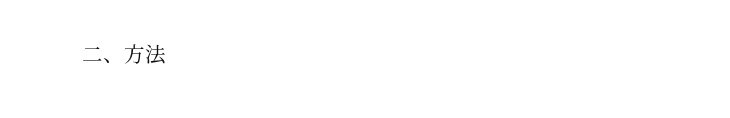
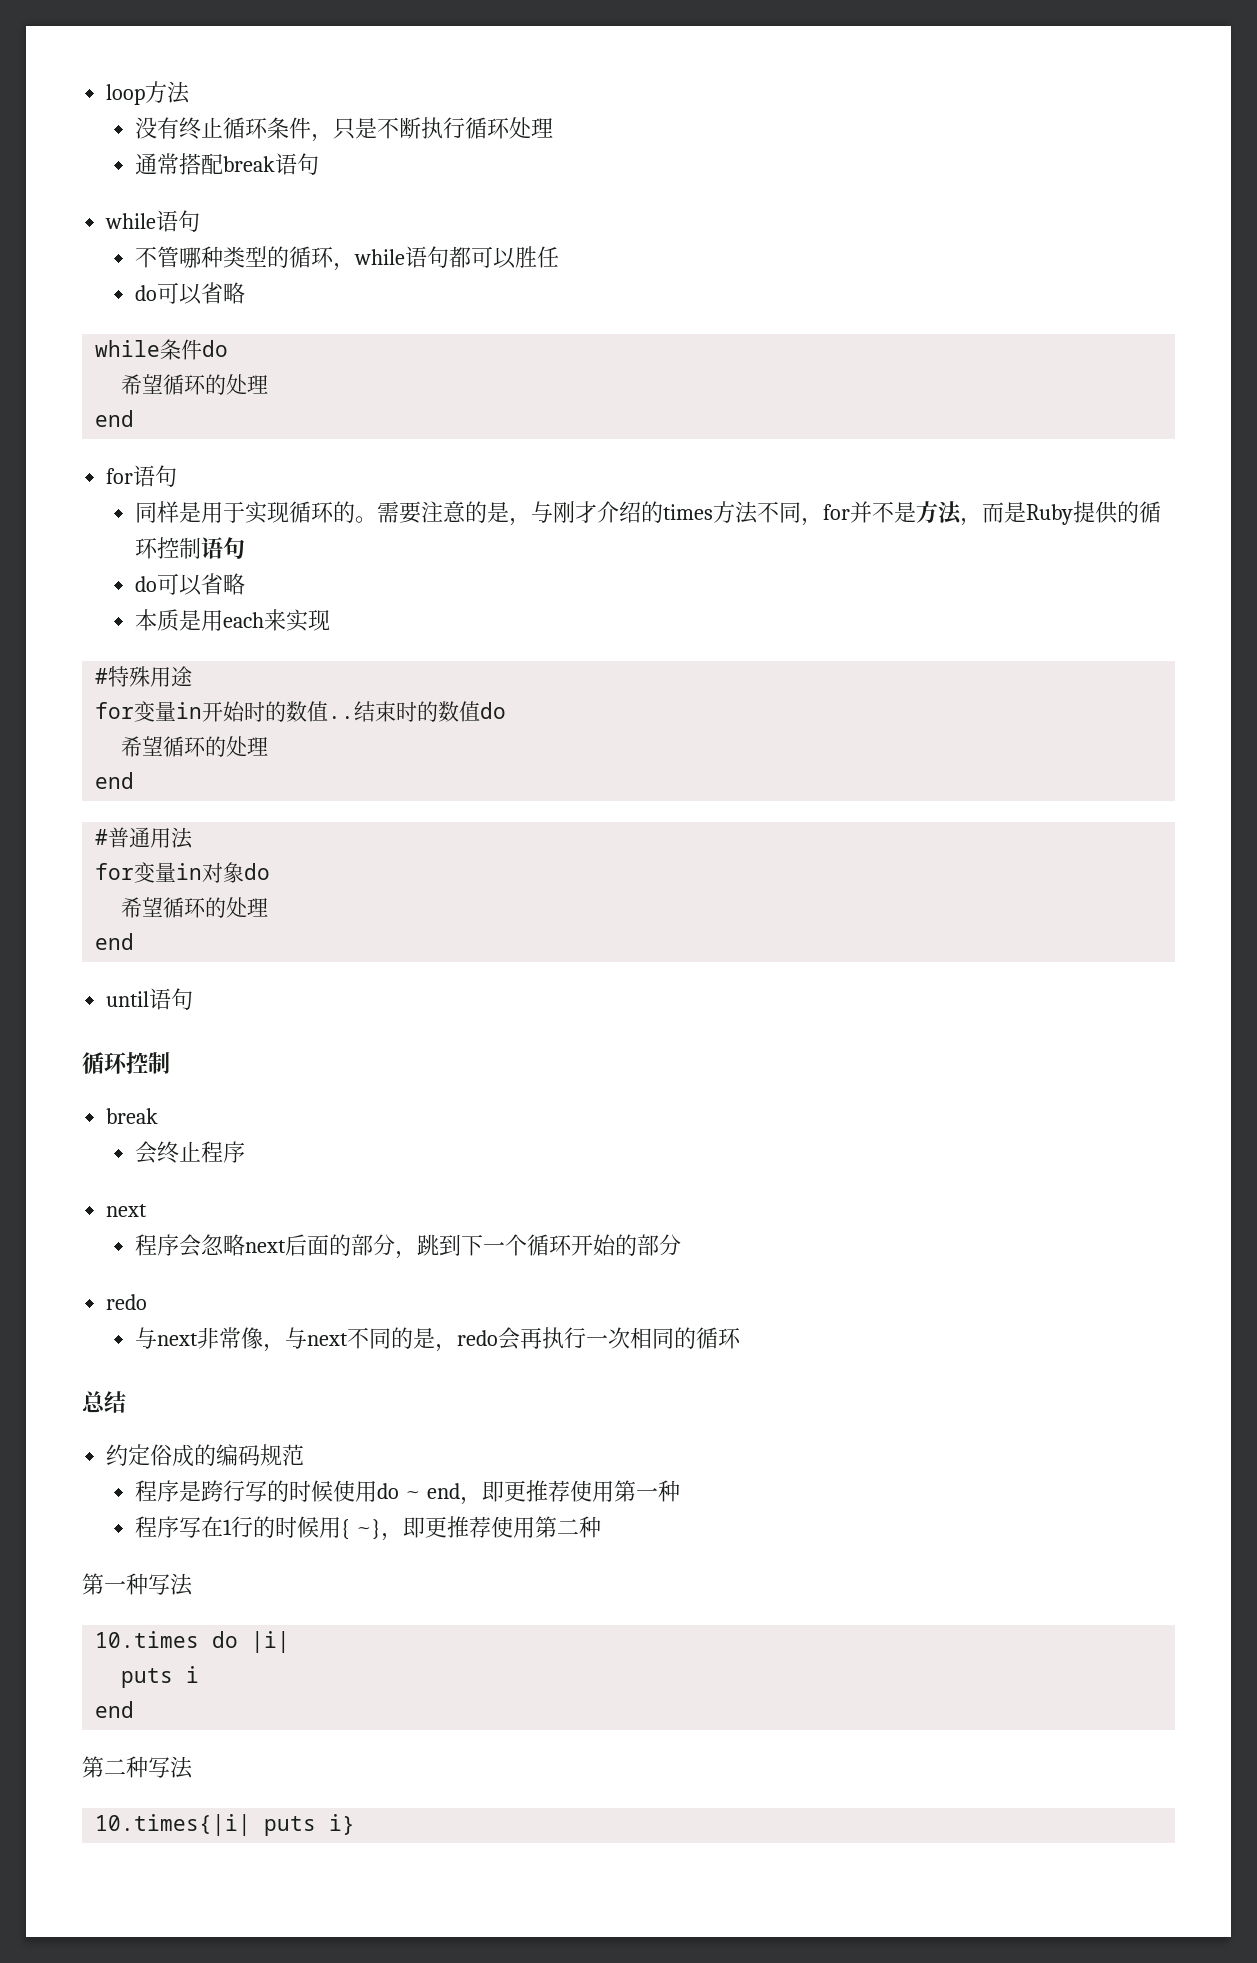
[82,44,166,65] 二、方法 -> [106,81,191,105] [134,117,553,142] [134,153,319,175] [105,210,201,232] [134,246,559,271] [134,282,245,305] [95,339,229,360] [121,374,269,395] [95,410,135,427] [106,465,178,487] [134,501,1161,526] [134,537,245,559] [134,573,245,596] [134,609,330,632] [95,666,193,687] [95,701,507,722] [121,736,269,757] [95,772,135,789] [95,827,194,849] [95,862,271,883] [121,897,269,918] [95,933,135,950] [106,988,194,1010] [82,1052,170,1074] [106,1108,159,1124] [134,1141,245,1164] [106,1204,148,1217] [134,1234,681,1259] [106,1294,148,1310] [134,1327,741,1352] [82,1391,126,1413] [106,1444,305,1467] [134,1480,680,1505] [134,1516,601,1541] [82,1573,193,1596] [95,1631,291,1653] [121,1666,200,1688] [95,1701,135,1718] [82,1756,193,1779] [95,1814,356,1836] loop方法 // 没有终止循环条件，只是不断执行循环处理 // 通常搭配break语句 // while语句 // 不管哪种类型的循环，while语句都可以胜任 // do可以省略 // while条件do // 希望循环的处理 // end // for语句 // 同样是用于实现循环的。需要注意的是，与刚才介绍的times方法不同，for并不是方法，而是Ruby提供的循环控制语句 // do可以省略 // 本质是用each来实现 // #特殊用途 // for变量in开始时的数值..结束时的数值do // 希望循环的处理 // end // #普通用法 // for变量in对象do // 希望循环的处理 // end // until语句 // 循环控制 // break // 会终止程序 // next // 程序会忽略next后面的部分，跳到下一个循环开始的部分 // redo // 与next非常像，与next不同的是，redo会再执行一次相同的循环 // 总结 // 约定俗成的编码规范 // 程序是跨行写的时候使用do ~ end，即更推荐使用第一种 // 程序写在1行的时候用{ ~}，即更推荐使用第二种 // 第一种写法 // 10.times do |i| // puts i // end // 第二种写法 // 10.times{|i| puts i}

